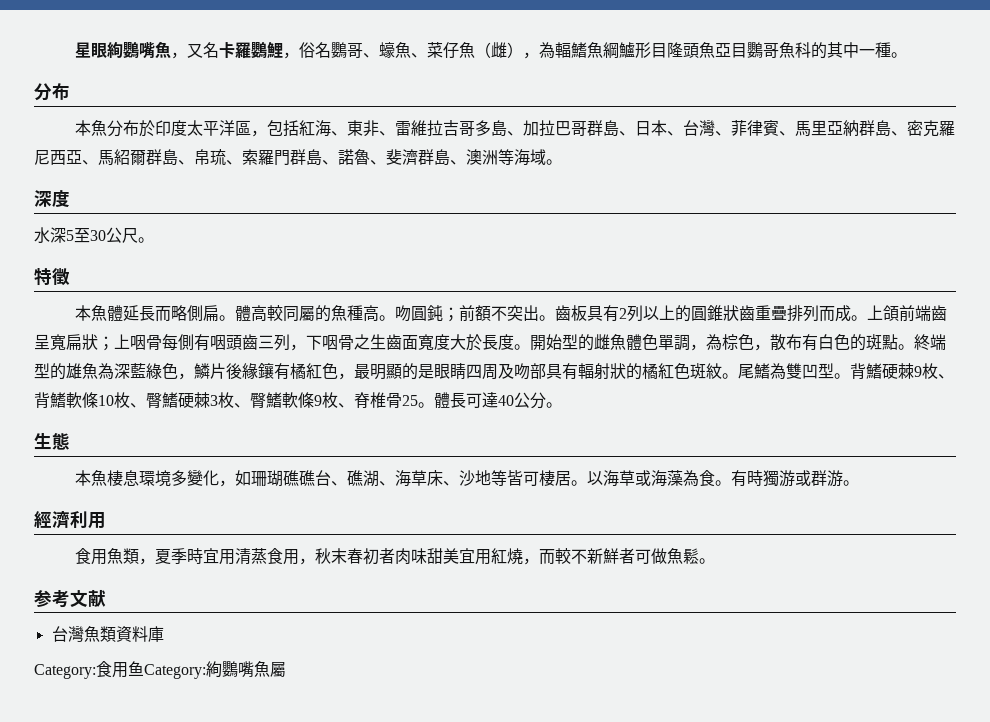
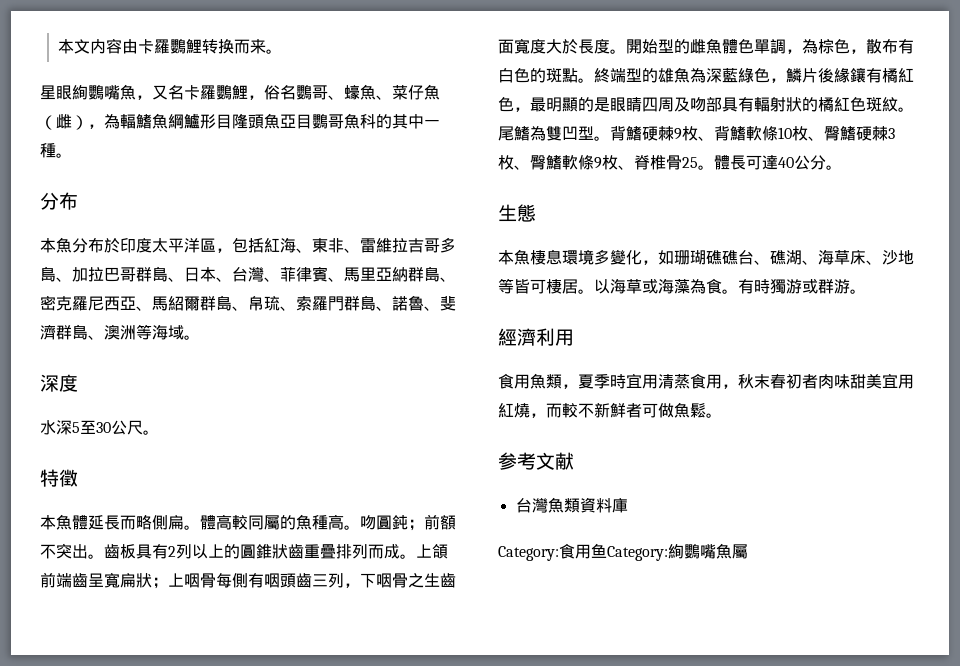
(75, 50) none -> [58,38,283,54] 本文内容由卡羅鸚鯉转换而来。 //

